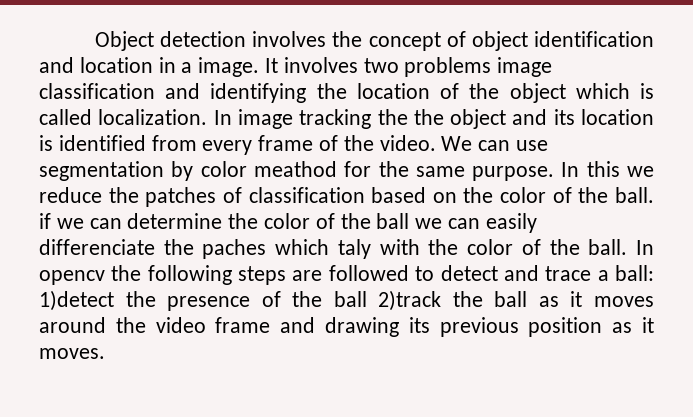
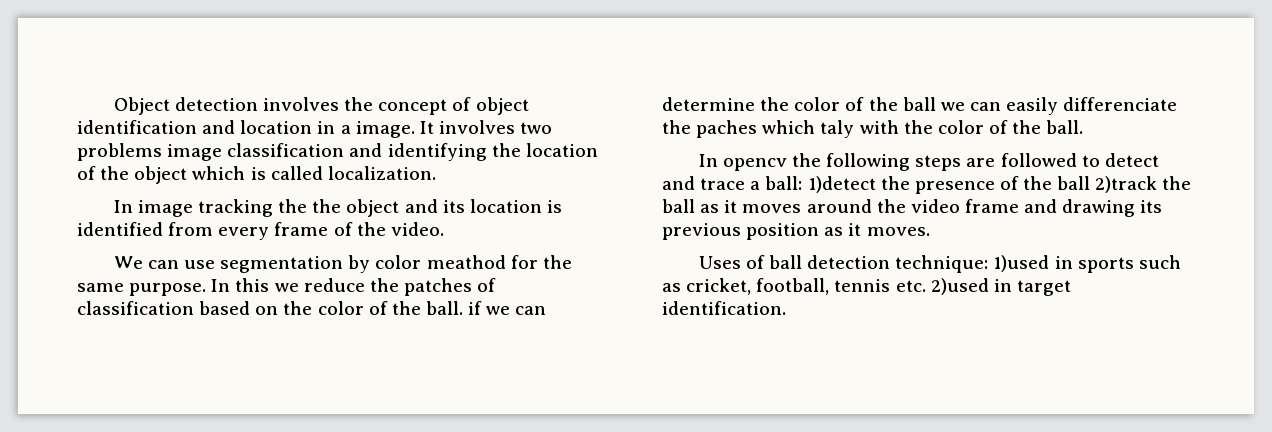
(208, 117) none -> (436, 173) //
(436, 143) none -> (444, 229) //
(628, 247) none -> (1084, 127) //
(105, 353) none -> [698,255,1181,273] [662,278,1071,296] [662,301,786,315] // Uses of ball detection technique: 1)used in sports such as cricket, football, tennis etc. 2)used in target identification.

